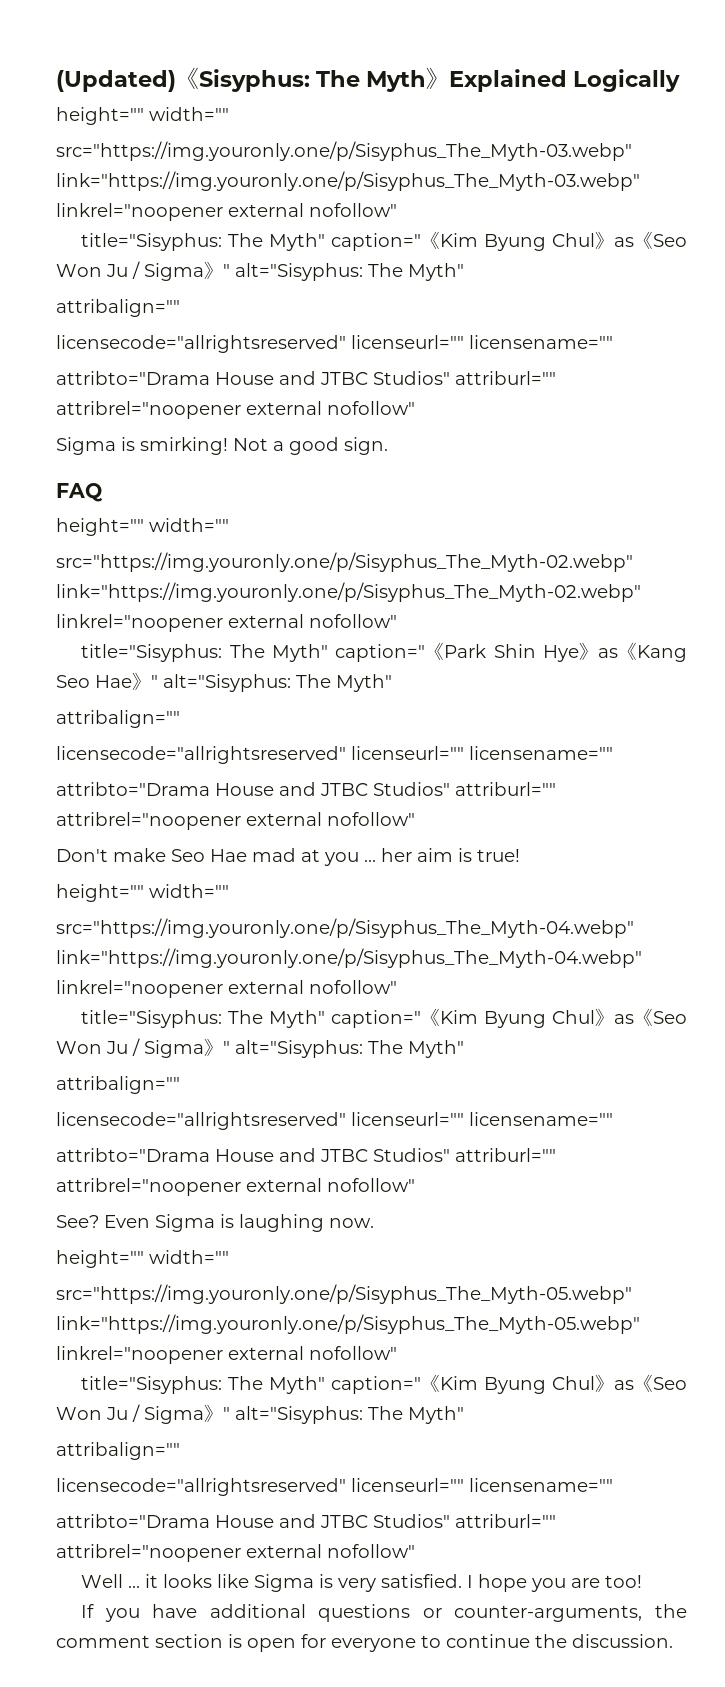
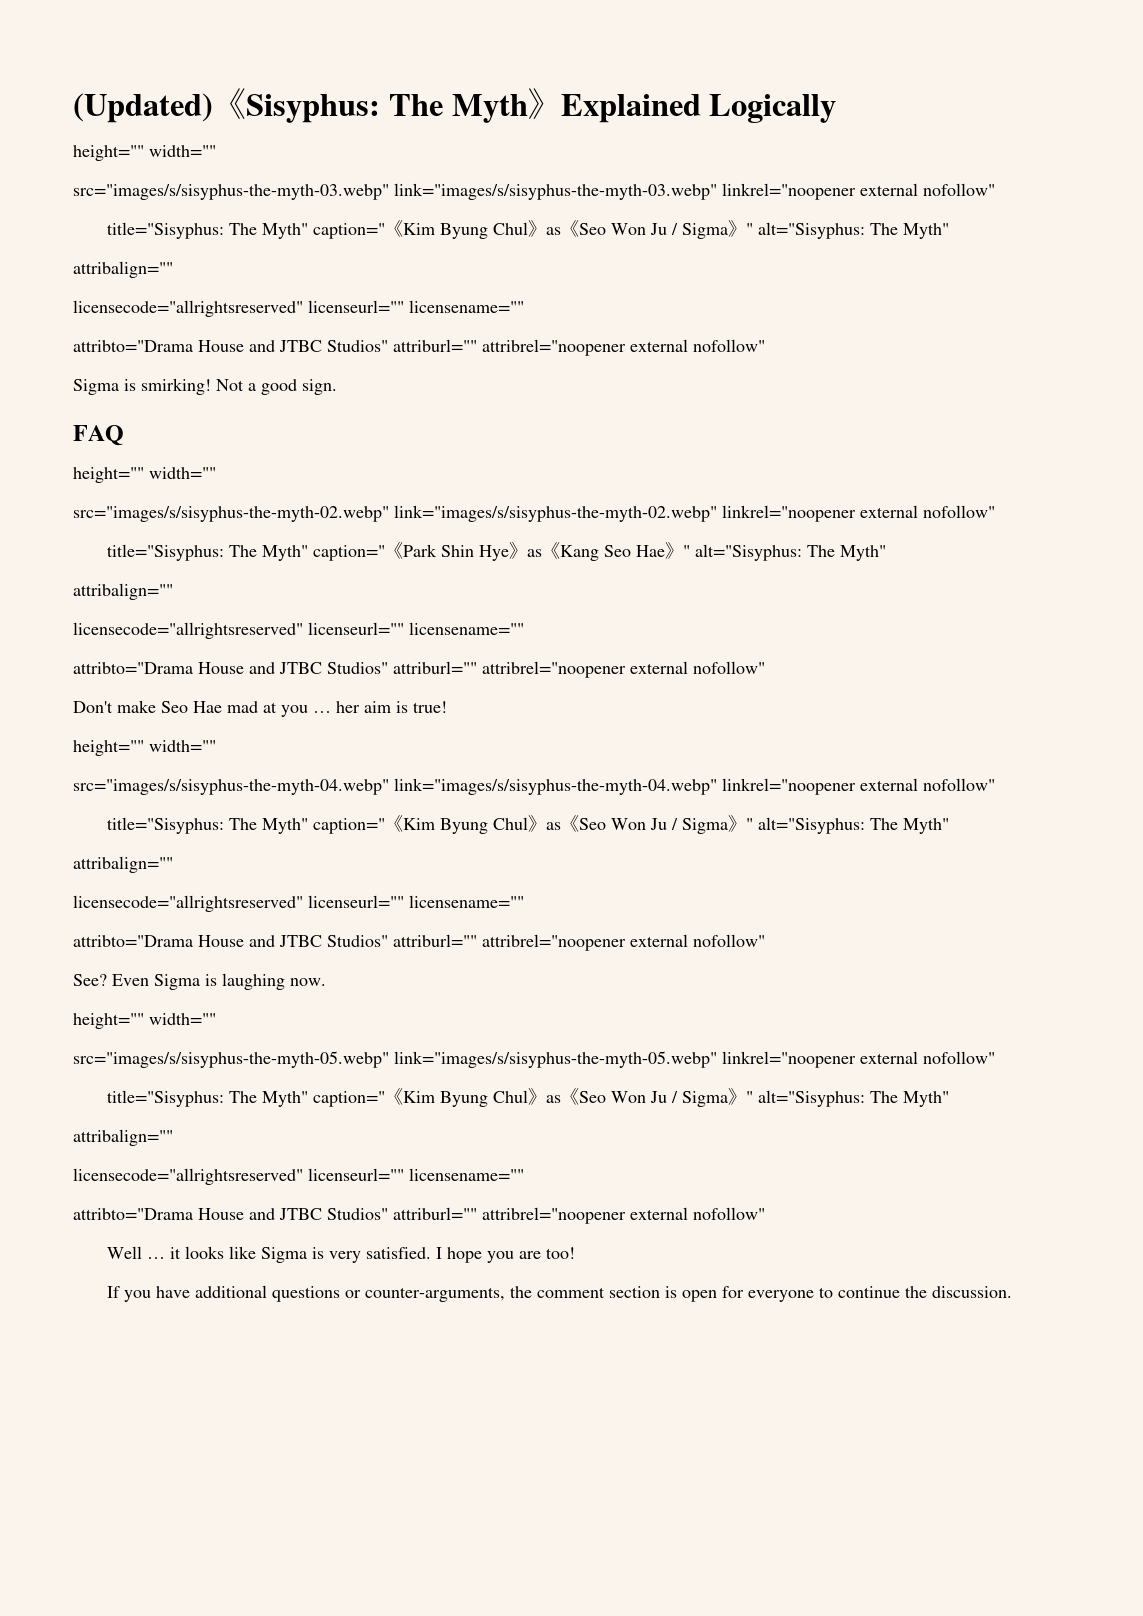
[56,141,632,161] [56,171,640,191] src="https://img.youronly.one/p/Sisyphus_The_Myth-03.webp" link="https://img.youronly.one/p/Sisyphus_The_Myth-03.webp" -> [73,183,717,200] src="images/s/sisyphus-the-myth-03.webp" link="images/s/sisyphus-the-myth-03.webp"
[56,552,633,572] [56,582,641,602] src="https://img.youronly.one/p/Sisyphus_The_Myth-02.webp" link="https://img.youronly.one/p/Sisyphus_The_Myth-02.webp" -> [73,505,717,522] src="images/s/sisyphus-the-myth-02.webp" link="images/s/sisyphus-the-myth-02.webp"
[56,918,634,938] [56,948,642,968] src="https://img.youronly.one/p/Sisyphus_The_Myth-04.webp" link="https://img.youronly.one/p/Sisyphus_The_Myth-04.webp" -> [73,778,717,795] src="images/s/sisyphus-the-myth-04.webp" link="images/s/sisyphus-the-myth-04.webp"
[56,1284,632,1304] [56,1314,640,1334] src="https://img.youronly.one/p/Sisyphus_The_Myth-05.webp" link="https://img.youronly.one/p/Sisyphus_The_Myth-05.webp" -> [73,1051,717,1068] src="images/s/sisyphus-the-myth-05.webp" link="images/s/sisyphus-the-myth-05.webp"

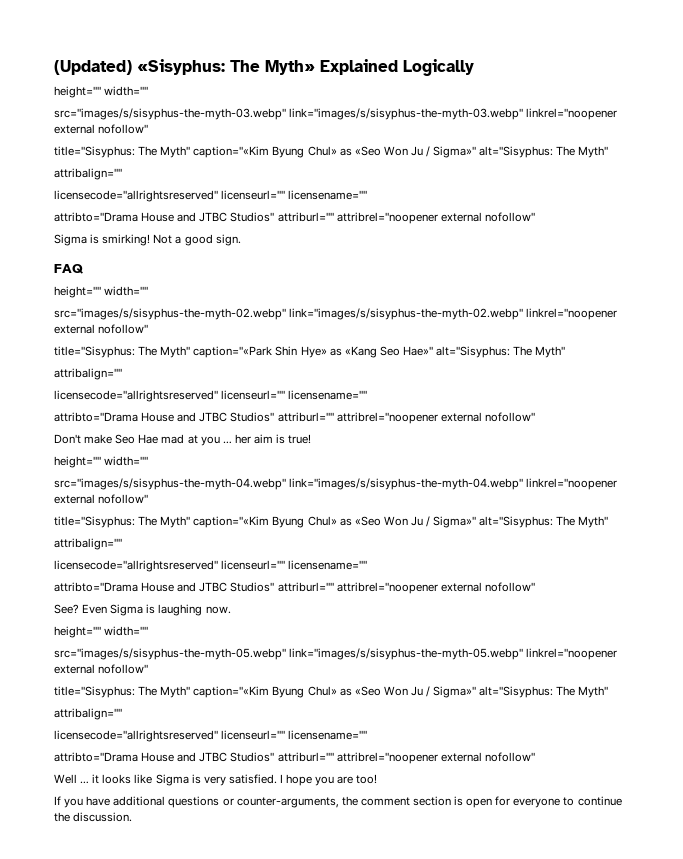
[213,88,561,123] 《Sisyphus: The Myth》 -> [137,59,315,75] «Sisyphus: The Myth»
[312,220,753,239] caption="《Kim Byung Chul》as《Seo Won Ju / Sigma》" -> [193,146,477,158] caption="«Kim Byung Chul» as «Seo Won Ju / Sigma»"
[312,542,690,561] caption="《Park Shin Hye》as《Kang Seo Hae》" -> [193,346,433,358] caption="«Park Shin Hye» as «Kang Seo Hae»"
[312,815,753,834] caption="《Kim Byung Chul》as《Seo Won Ju / Sigma》" -> [193,516,477,528] caption="«Kim Byung Chul» as «Seo Won Ju / Sigma»"
[312,1088,753,1107] caption="《Kim Byung Chul》as《Seo Won Ju / Sigma》" -> [193,686,477,698] caption="«Kim Byung Chul» as «Seo Won Ju / Sigma»"

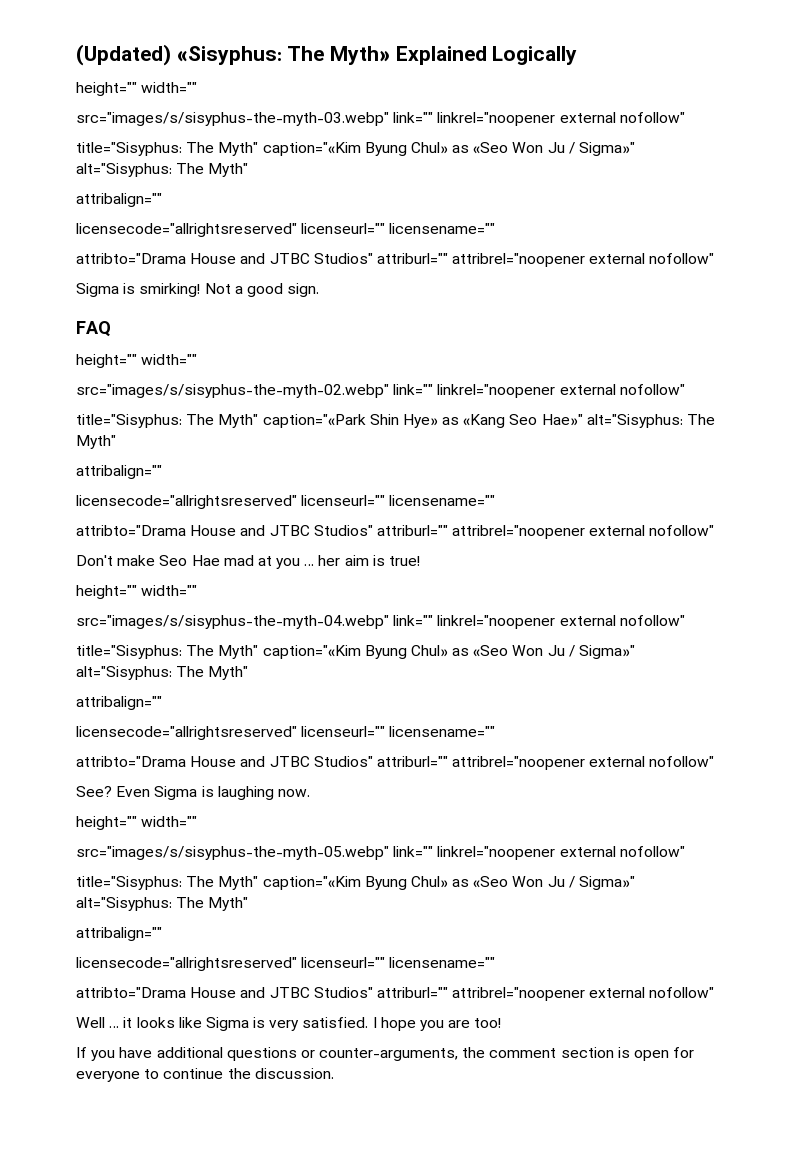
[289,108,524,120] link="images/s/sisyphus-the-myth-03.webp" -> [393,112,434,123] link=""
[289,308,524,320] link="images/s/sisyphus-the-myth-02.webp" -> [393,384,434,395] link=""
[289,478,524,490] link="images/s/sisyphus-the-myth-04.webp" -> [393,615,434,626] link=""
[289,648,524,660] link="images/s/sisyphus-the-myth-05.webp" -> [393,846,434,857] link=""

